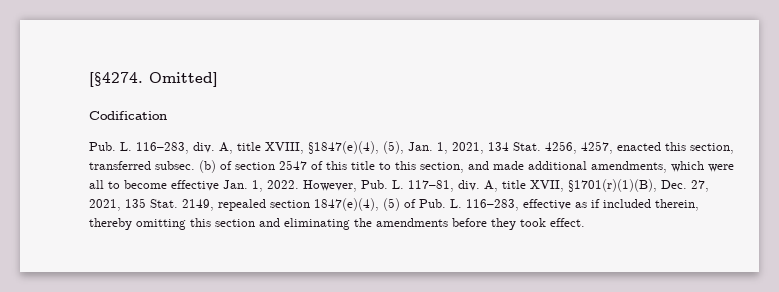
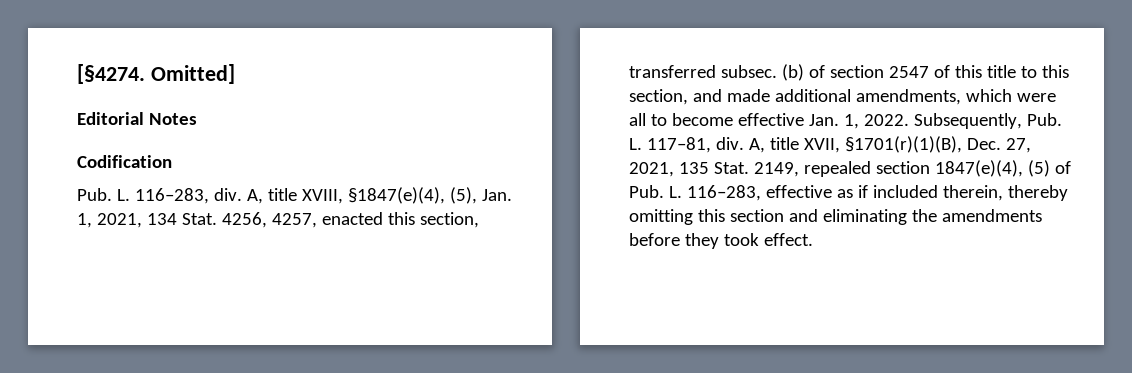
(218, 79) none -> [77,112,197,125] // Editorial Notes
[303,180,357,192] However, -> [913,113,1022,129] Subsequently,

